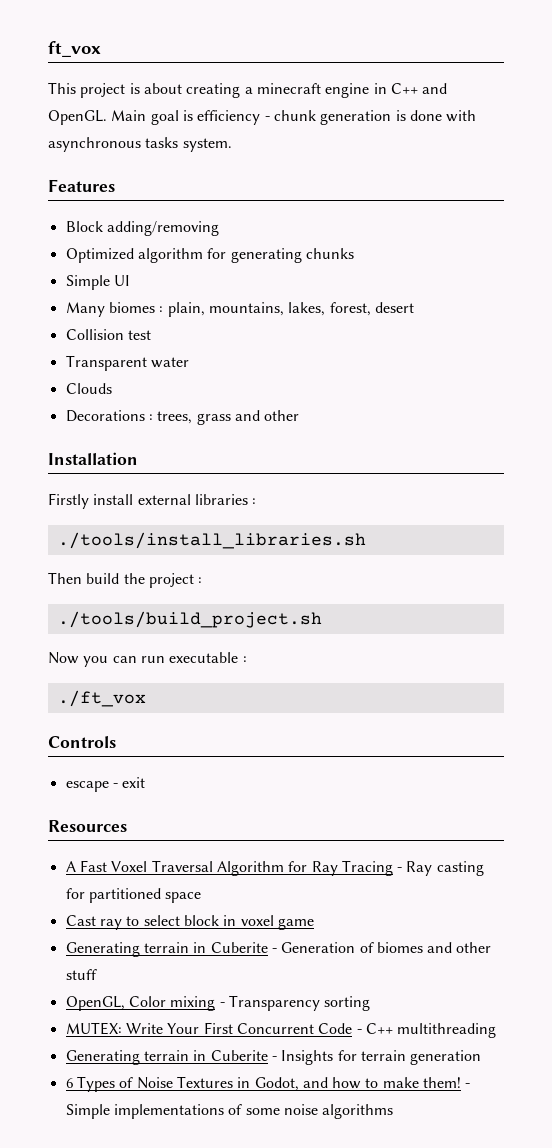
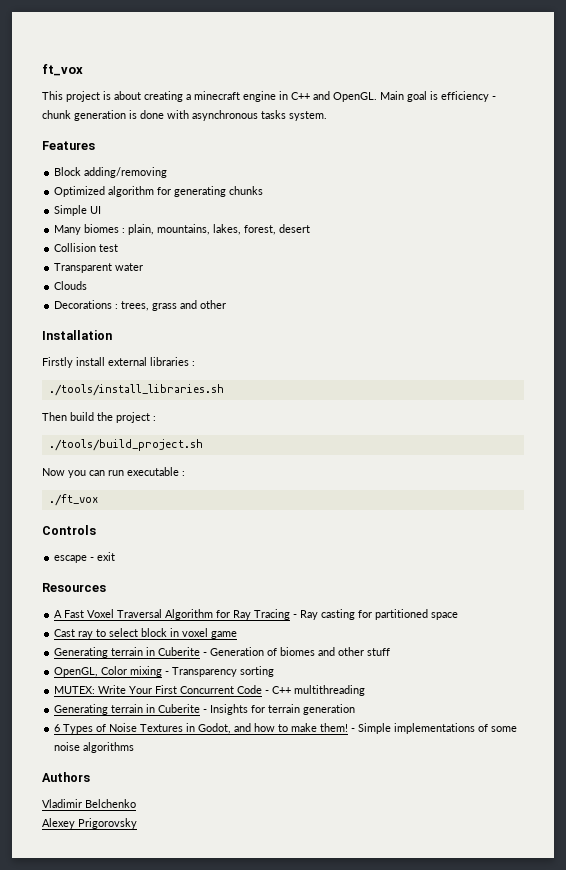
(394, 1111) none -> [42,772,90,782] [42,799,136,808] [42,818,137,829] // Authors // Vladimir Belchenko // Alexey Prigorovsky

